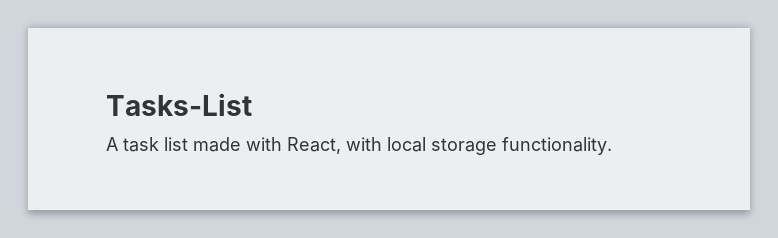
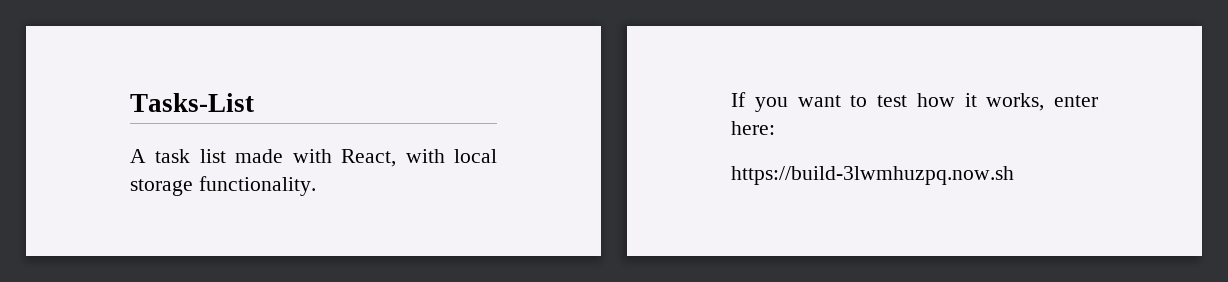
(612, 146) none -> [731,92,1098,112] [731,121,775,135] [731,166,1014,185] // If you want to test how it works, enter here: // https://build-3lwmhuzpq.now.sh

